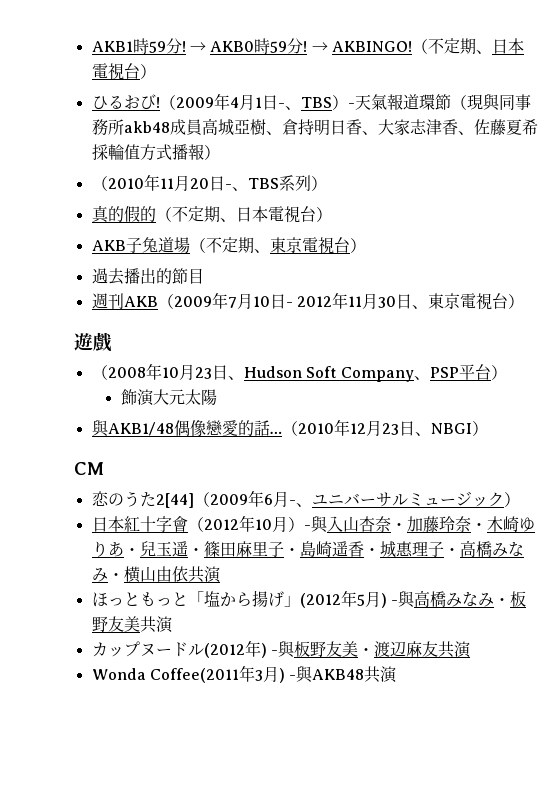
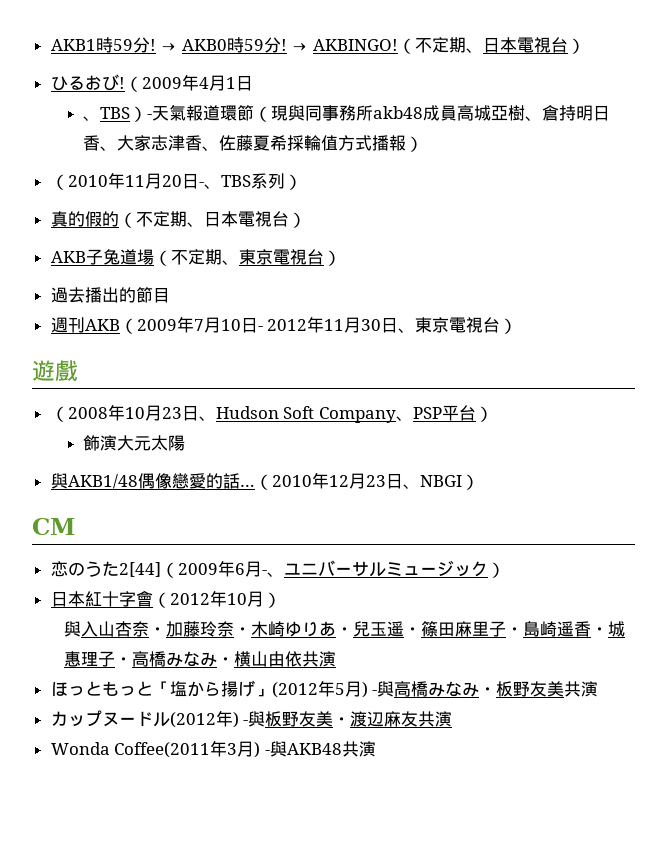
[277,103,285,108] - -> (253, 83) //
[303,525,311,530] - -> (281, 600) //

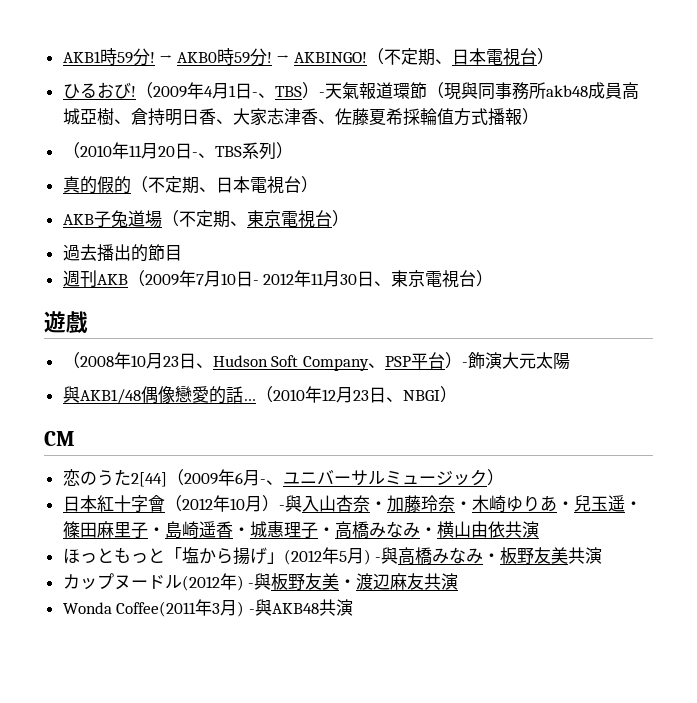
(253, 83) // -> [251,92,258,97] -
(493, 414) // -> [461,362,468,367] -
(281, 600) // -> [278,505,285,510] -

